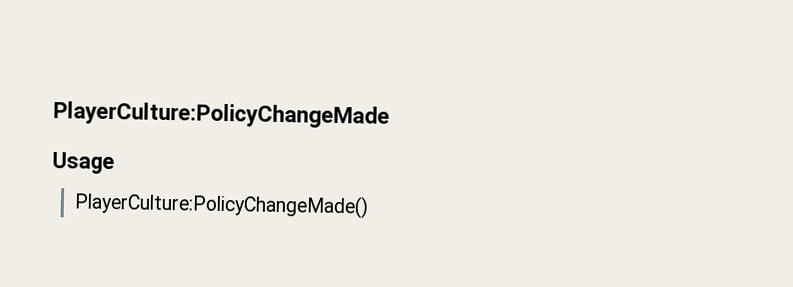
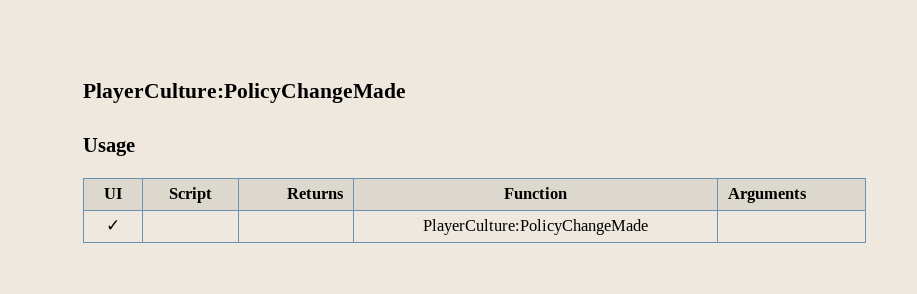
[73,191,369,219] // PlayerCulture:PolicyChangeMade() -> [104,188,122,199] [169,187,212,203] [287,188,345,199] [504,187,567,199] [727,188,807,203] [106,220,120,231] [423,219,648,235] // UI | Script | Returns | Function | Arguments // ✓ | | | PlayerCulture:PolicyChangeMade |

